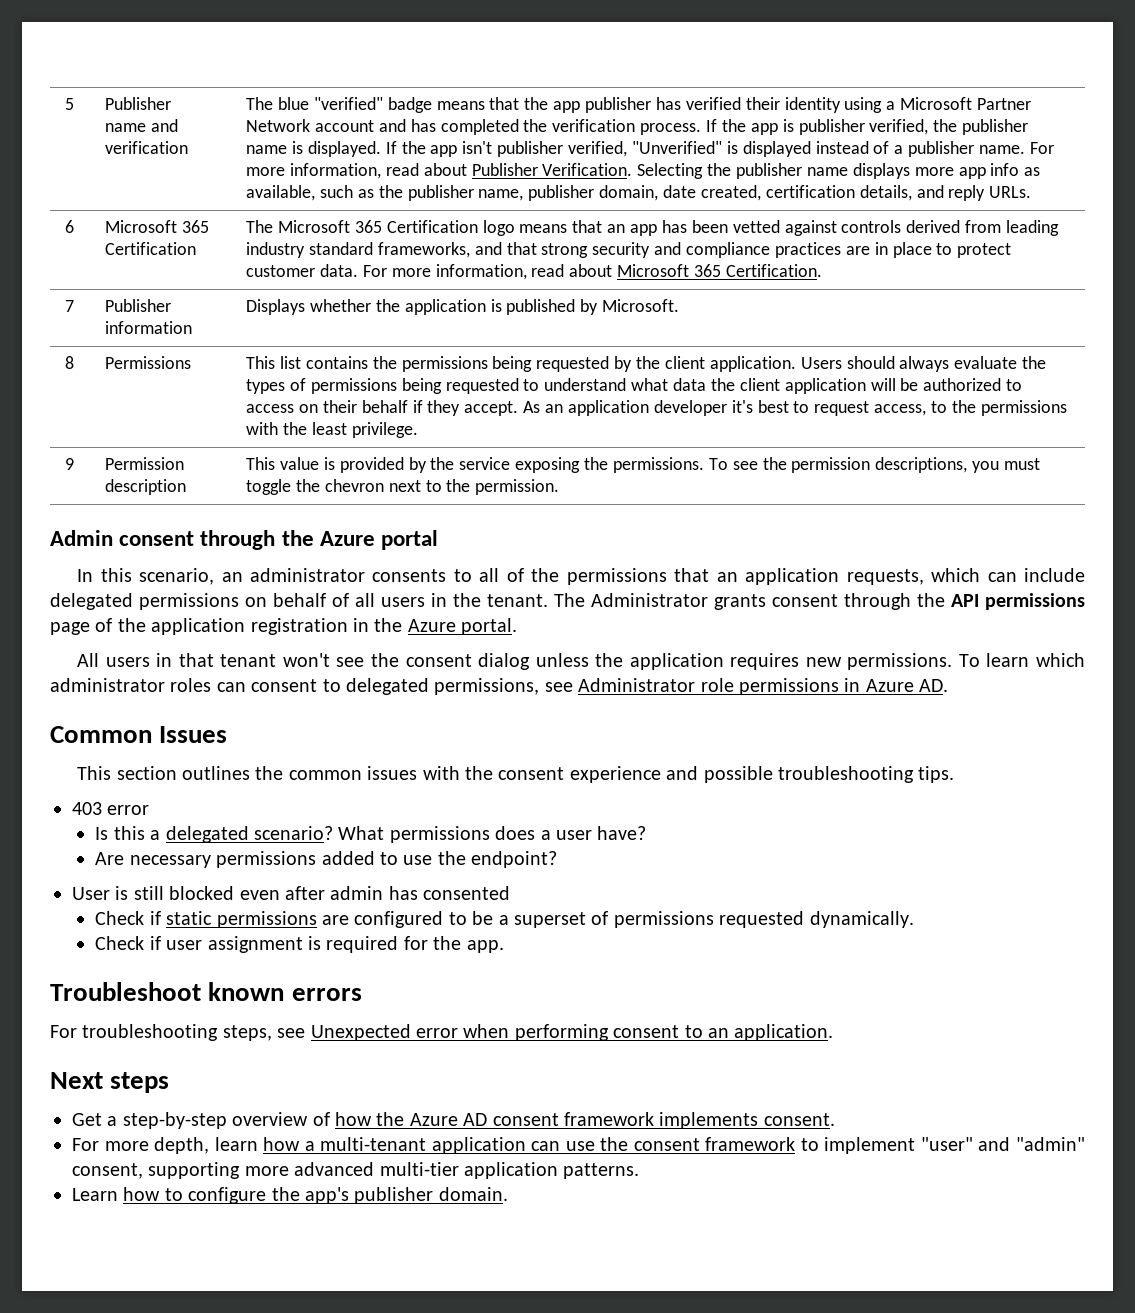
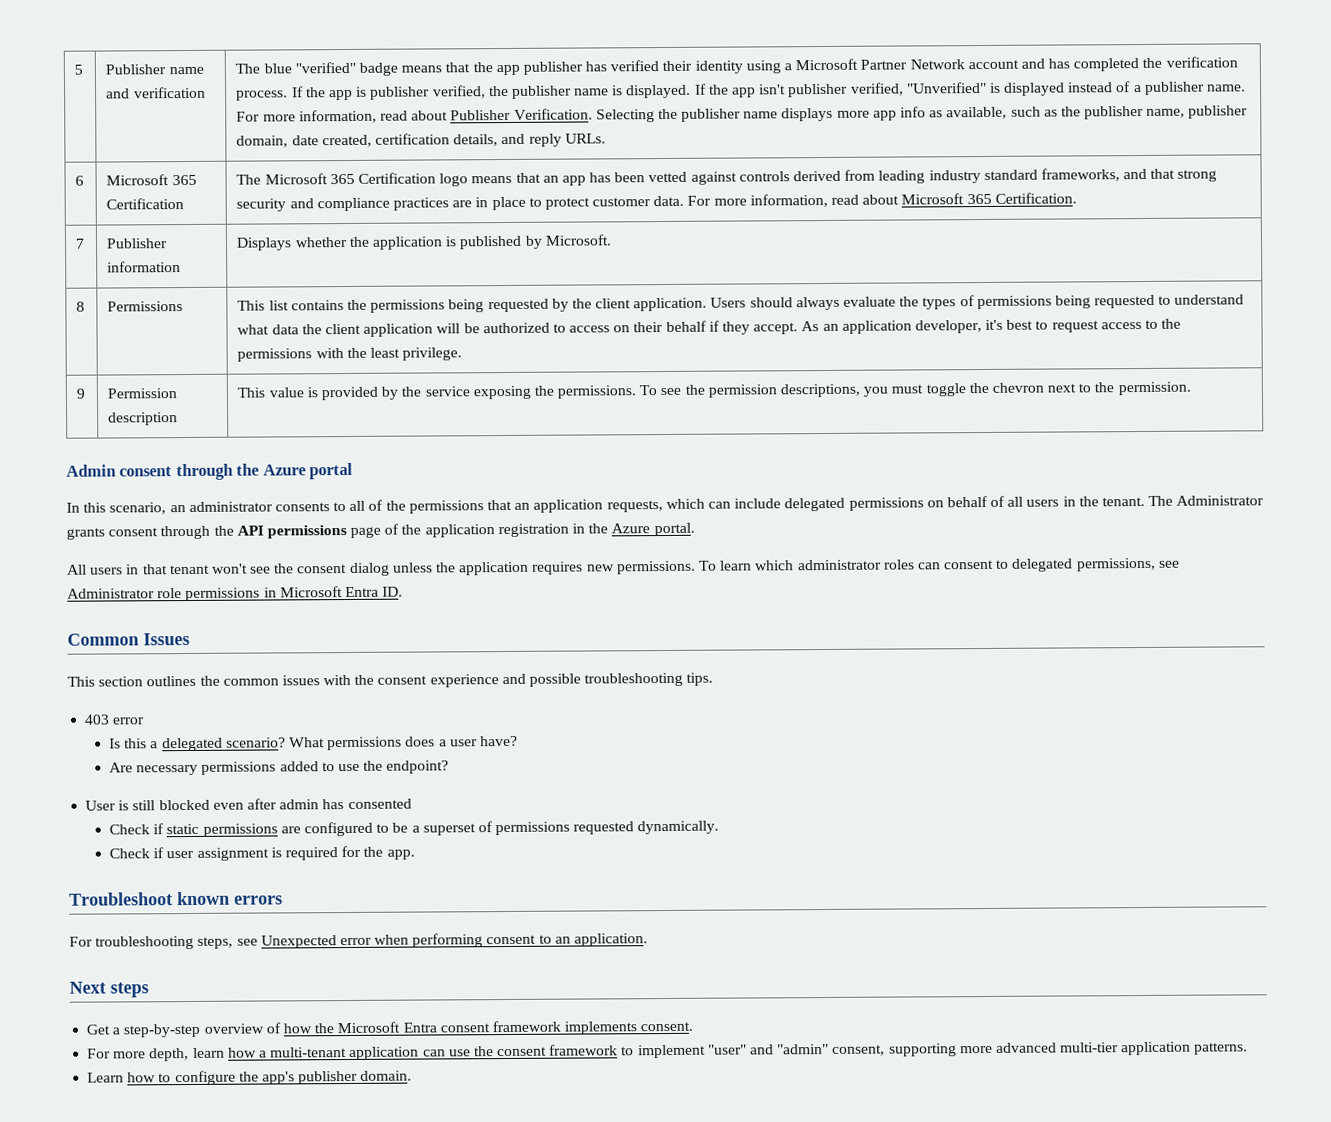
[653,400,727,416] developer -> [914,320,982,334] developer,
[874,404,927,416] access, -> [1100,322,1142,330] access
[865,679,949,692] Azure AD. -> [279,586,404,598] Microsoft Entra ID.
[409,1113,488,1126] Azure AD -> [337,1021,437,1034] Microsoft Entra

